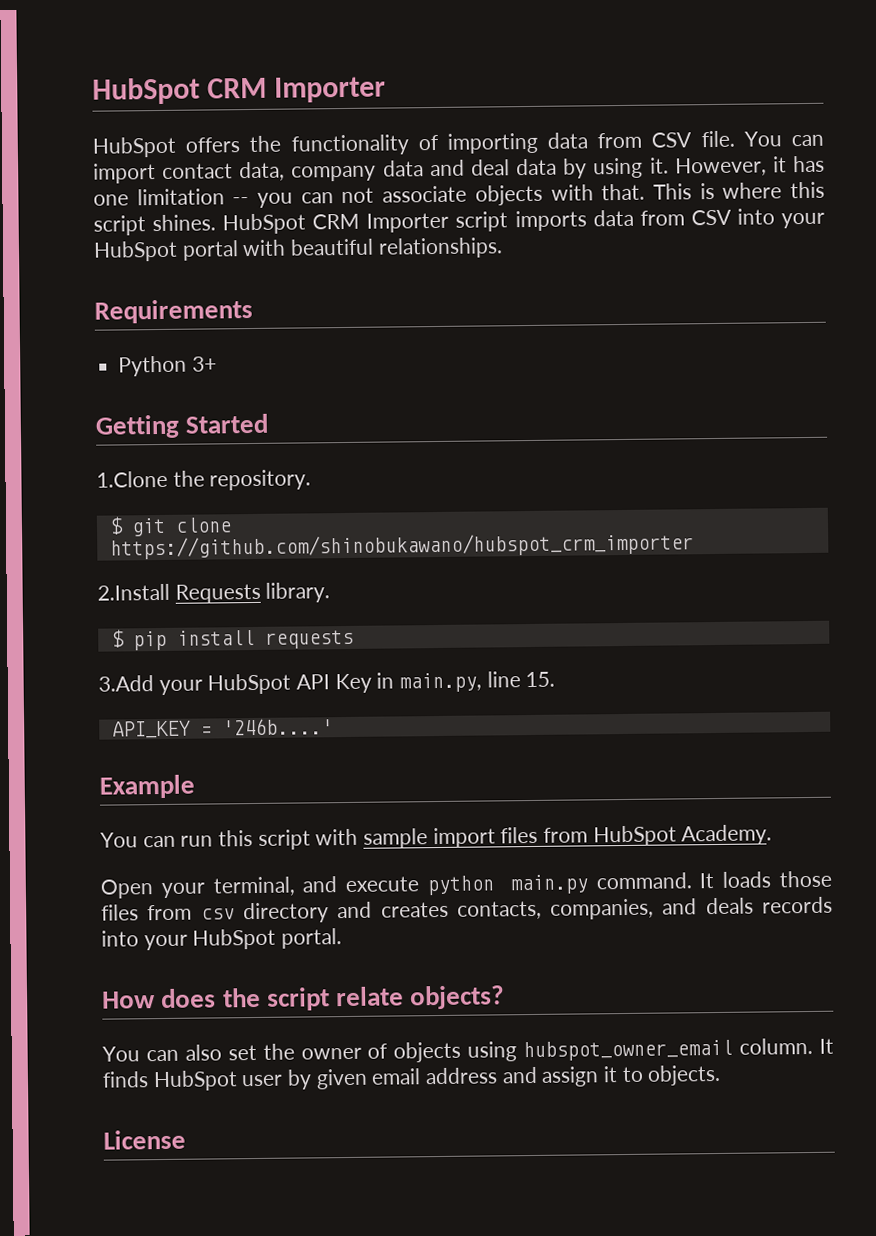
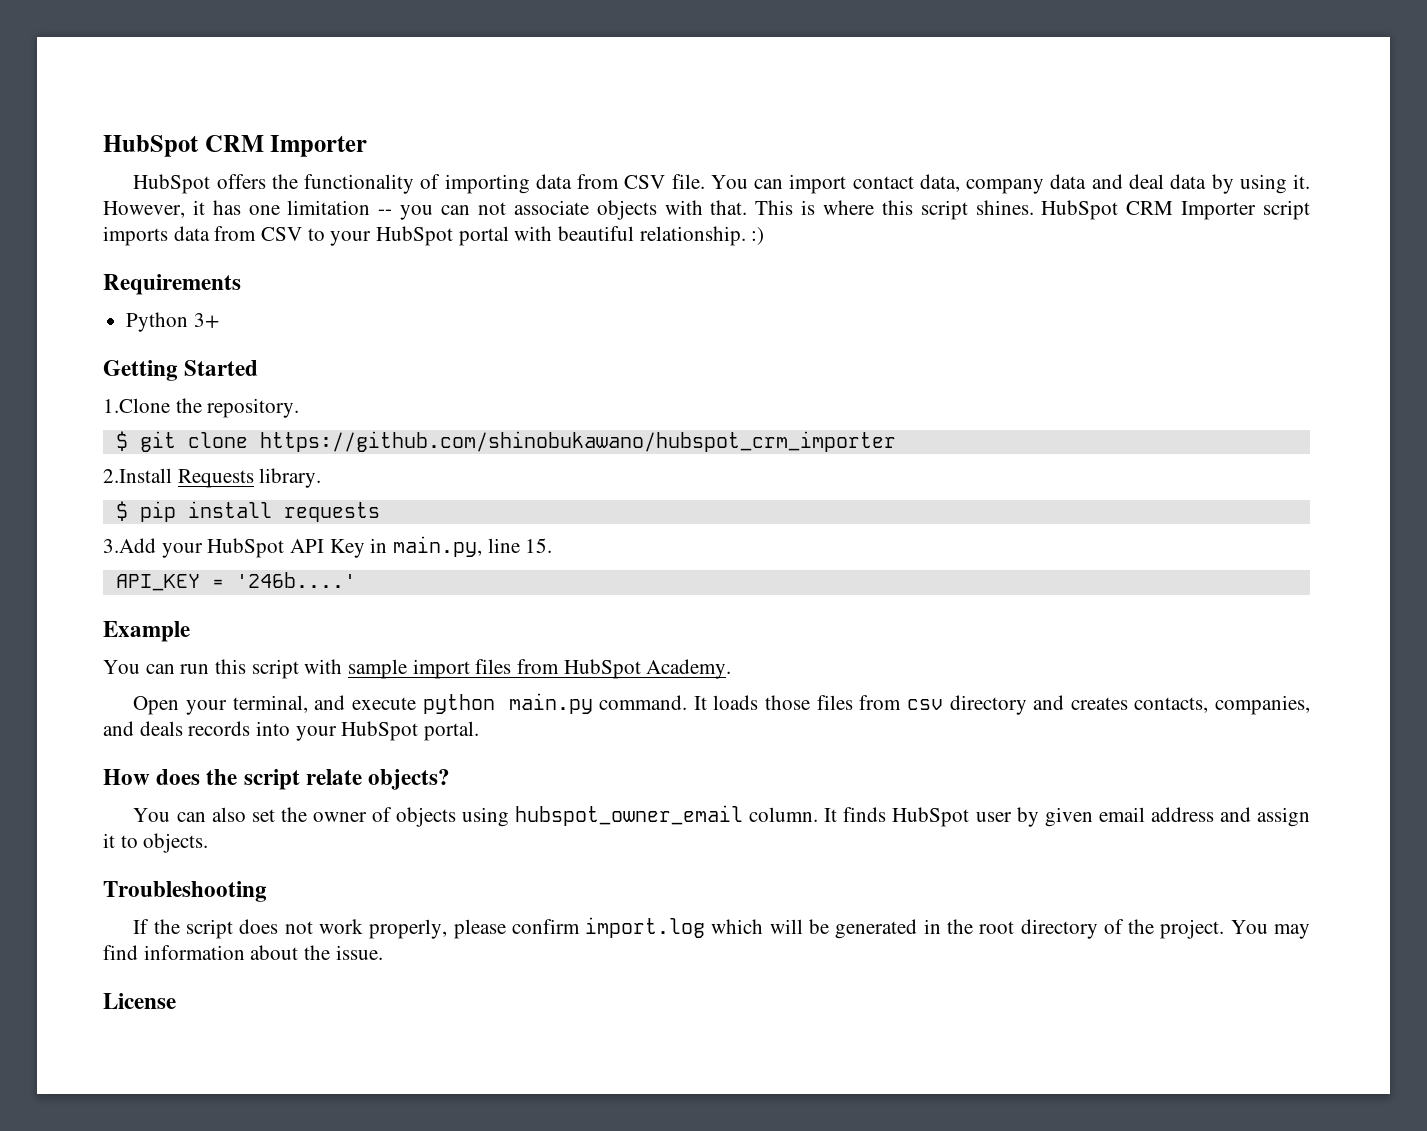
[736,208,775,225] into -> [307,228,325,241] to
[377,237,503,259] relationships. -> [639,226,765,246] relationship. :)
(722, 1075) none -> [103,881,267,902] [133,917,1310,939] [103,945,383,960] // Troubleshooting // If the script does not work properly, please confirm import.log which will be generated in the root directory of the project. You may find information about the issue.

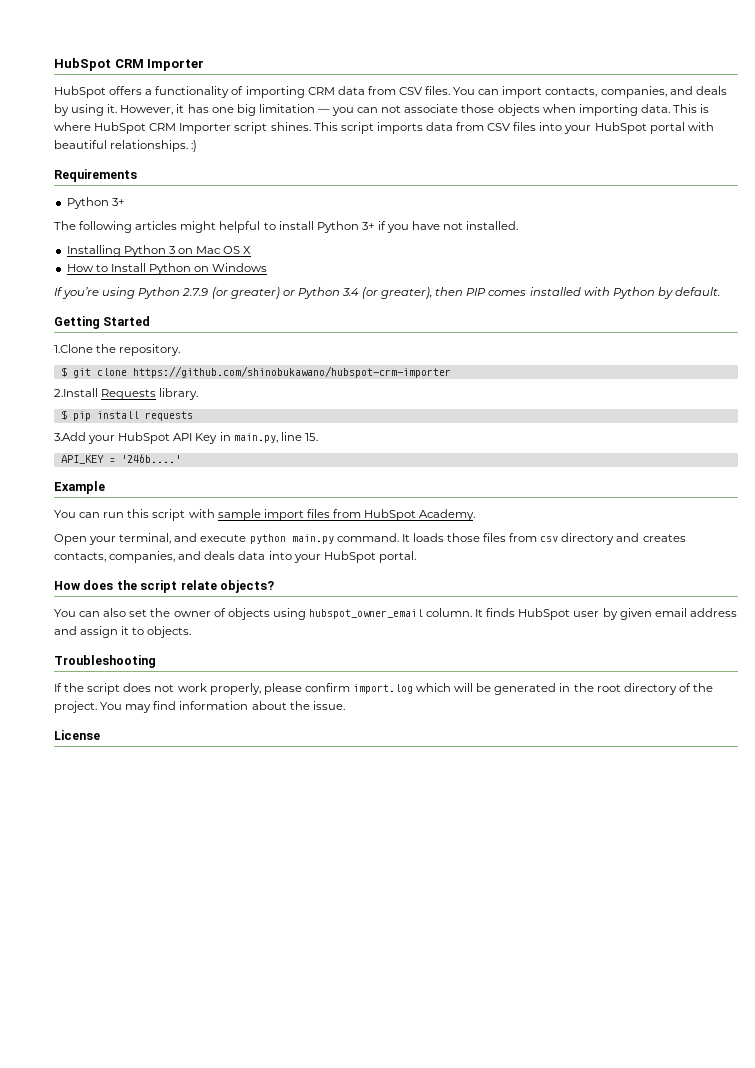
[271,174,298,189] the -> [145,89,153,95] a
[535,174,705,189] data from CSV file. -> [307,86,451,95] CRM data from CSV files.
[852,174,1207,194] contact data, company data and deal data -> [545,86,727,98] contacts, companies, and deals
[287,200,393,215] limitation -- -> [236,104,330,116] big limitation —
[596,200,1034,220] objects with that. This is where this script shines. -> [461,104,710,116] [54,122,91,131] those objects when importing data. This is where
(1310, 210) none -> [270,122,374,134] shines. This script
[307,228,325,241] to -> [513,122,563,131] files into
[639,226,746,246] relationship. -> [110,140,189,152] relationships.
(219, 320) none -> [54,221,519,233] [66,245,252,257] [66,263,268,275] [54,287,720,299] // The following articles might helpful to install Python 3+ if you have not installed. // Installing Python 3 on Mac OS X // How to Install Python on Windows // If you’re using Python 2.7.9 (or greater) or Python 3.4 (or greater), then PIP comes installed with Python by default.
[259,431,896,452] https://github.com/shinobukawano/hubspot_crm_importer -> [132,366,451,378] https://github.com/shinobukawano/hubspot-crm-importer
[188,721,251,736] records -> [238,551,266,560] data

